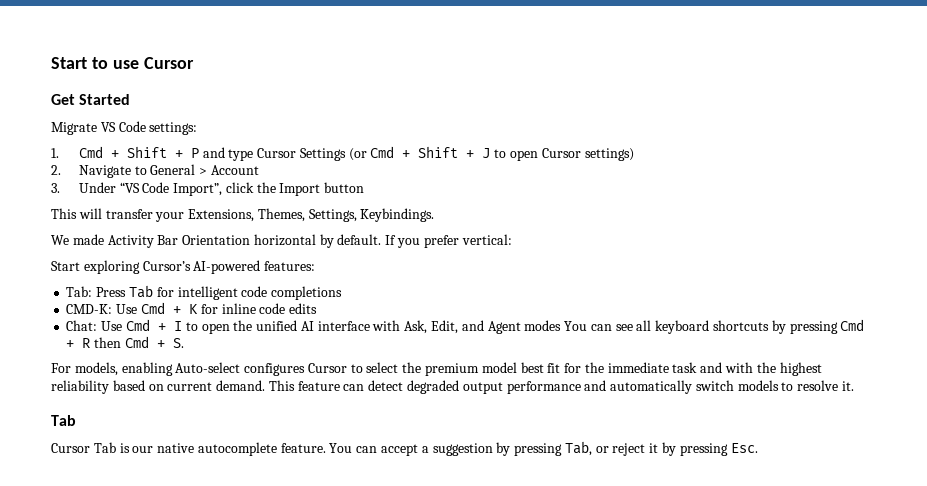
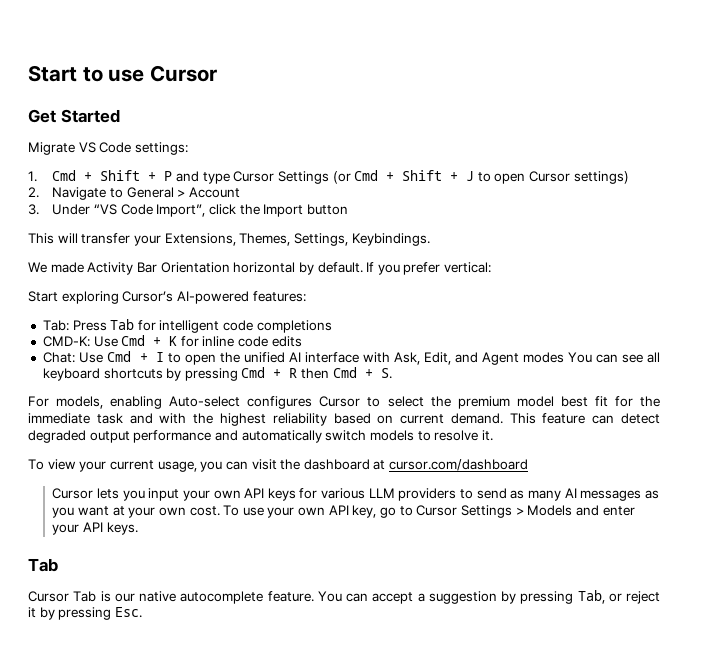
(855, 386) none -> [28,459,529,472] [52,488,659,501] [52,505,635,518] [52,522,138,535] // To view your current usage, you can visit the dashboard at cursor.com/dashboard // Cursor lets you input your own API keys for various LLM providers to send as many AI messages as you want at your own cost. To use your own API key, go to Cursor Settings > Models and enter your API keys.

